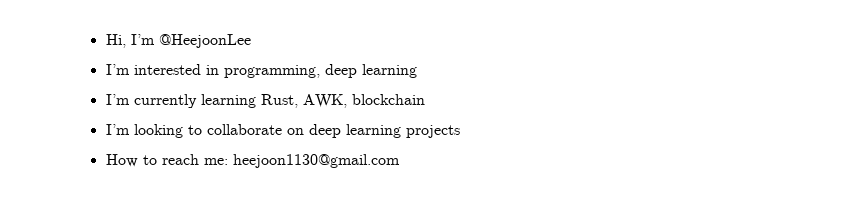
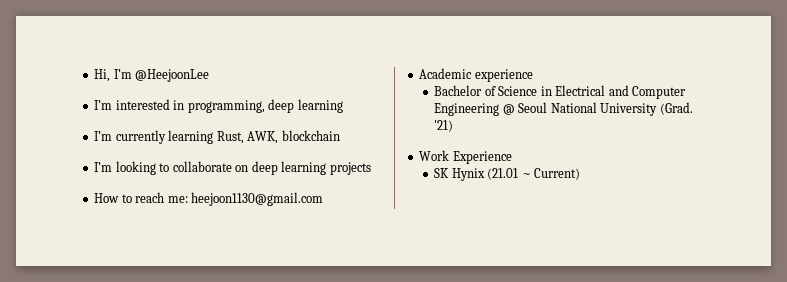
(400, 161) none -> [419,68,533,82] [434,85,687,99] [434,102,693,116] [434,120,454,132] [419,150,512,164] [434,168,581,181] // Academic experience // Bachelor of Science in Electrical and Computer Engineering @ Seoul National University (Grad. '21) // Work Experience // SK Hynix (21.01 ~ Current)

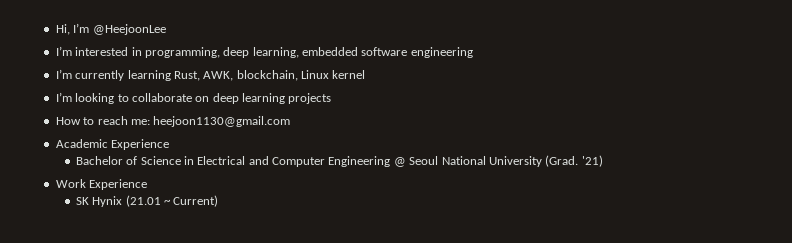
[297,99,343,113] learning -> [252,47,473,58] learning, embedded software engineering
[281,130,340,141] blockchain -> [236,70,366,81] blockchain, Linux kernel
[474,69,533,82] experience -> [111,139,170,150] Experience

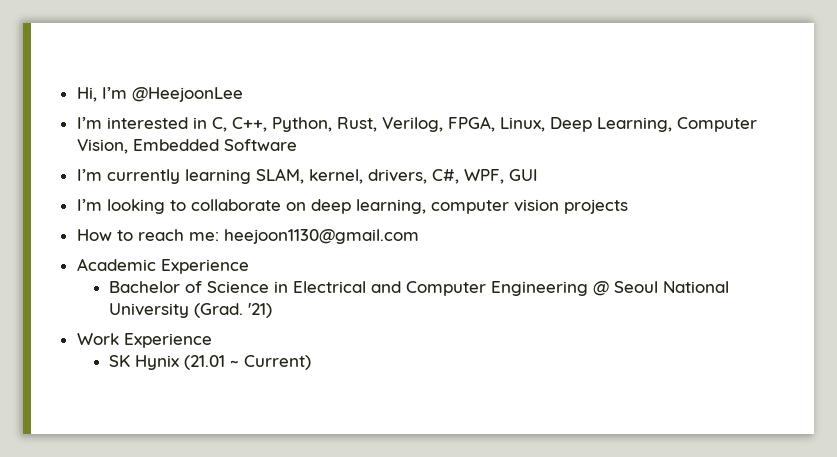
[144,47,473,58] [55,69,366,81] programming, deep learning, embedded software engineering // I’m currently learning Rust, AWK, blockchain, Linux kernel -> [211,116,757,132] [76,139,297,154] [76,168,538,184] C, C++, Python, Rust, Verilog, FPGA, Linux, Deep Learning, Computer Vision, Embedded Software // I’m currently learning SLAM, kernel, drivers, C#, WPF, GUI
[242,93,285,104] learning -> [355,199,559,214] learning, computer vision

